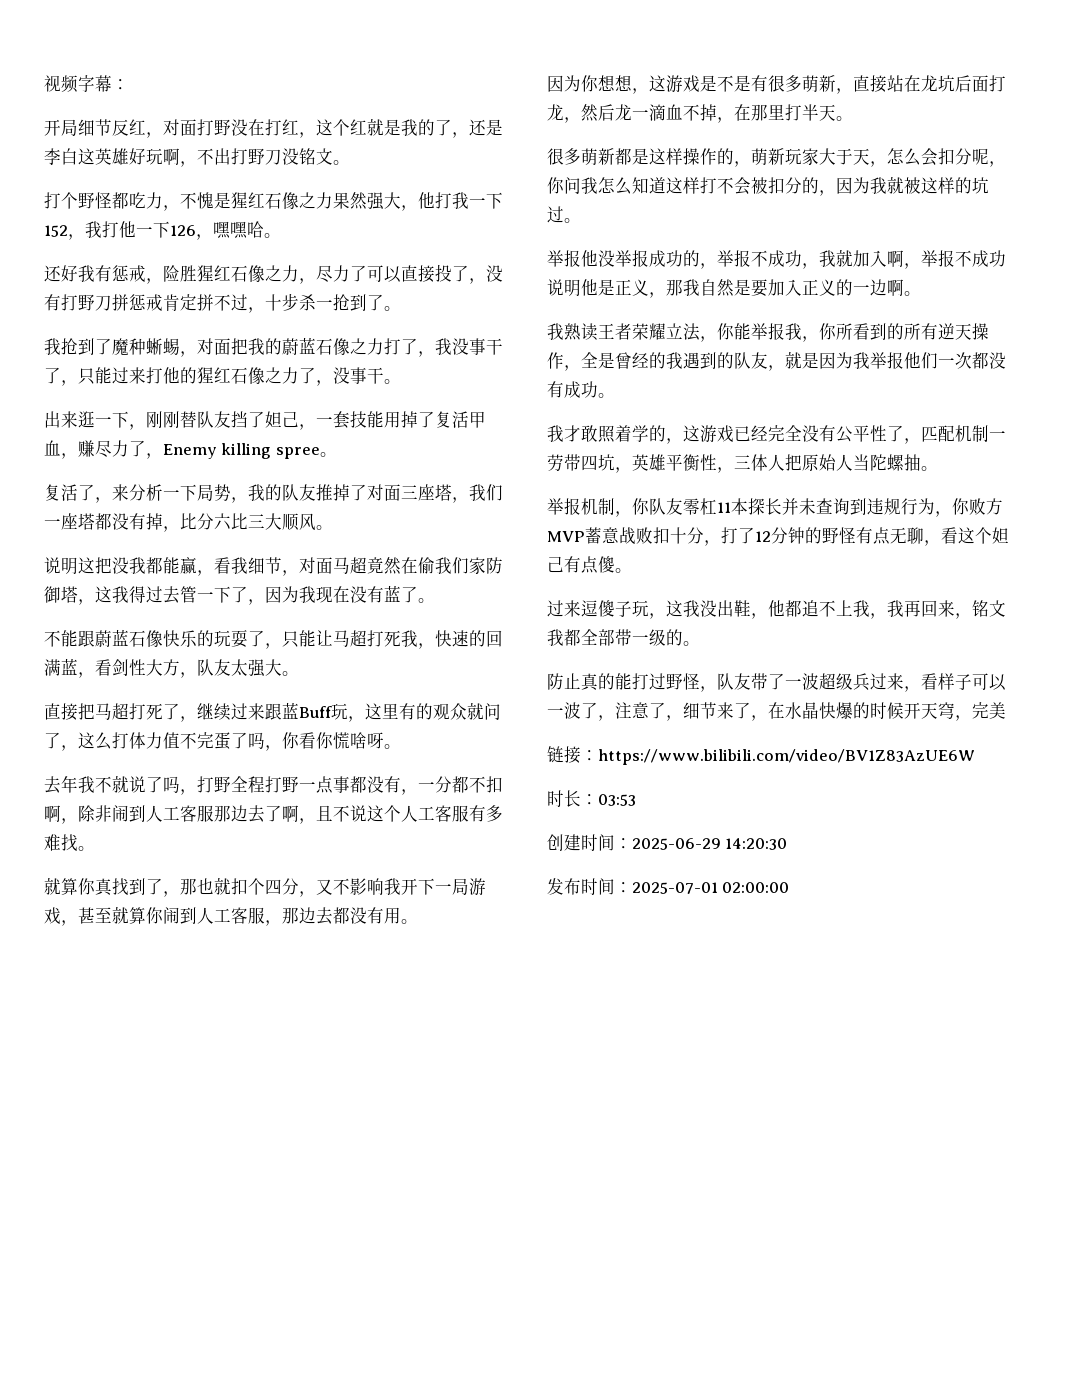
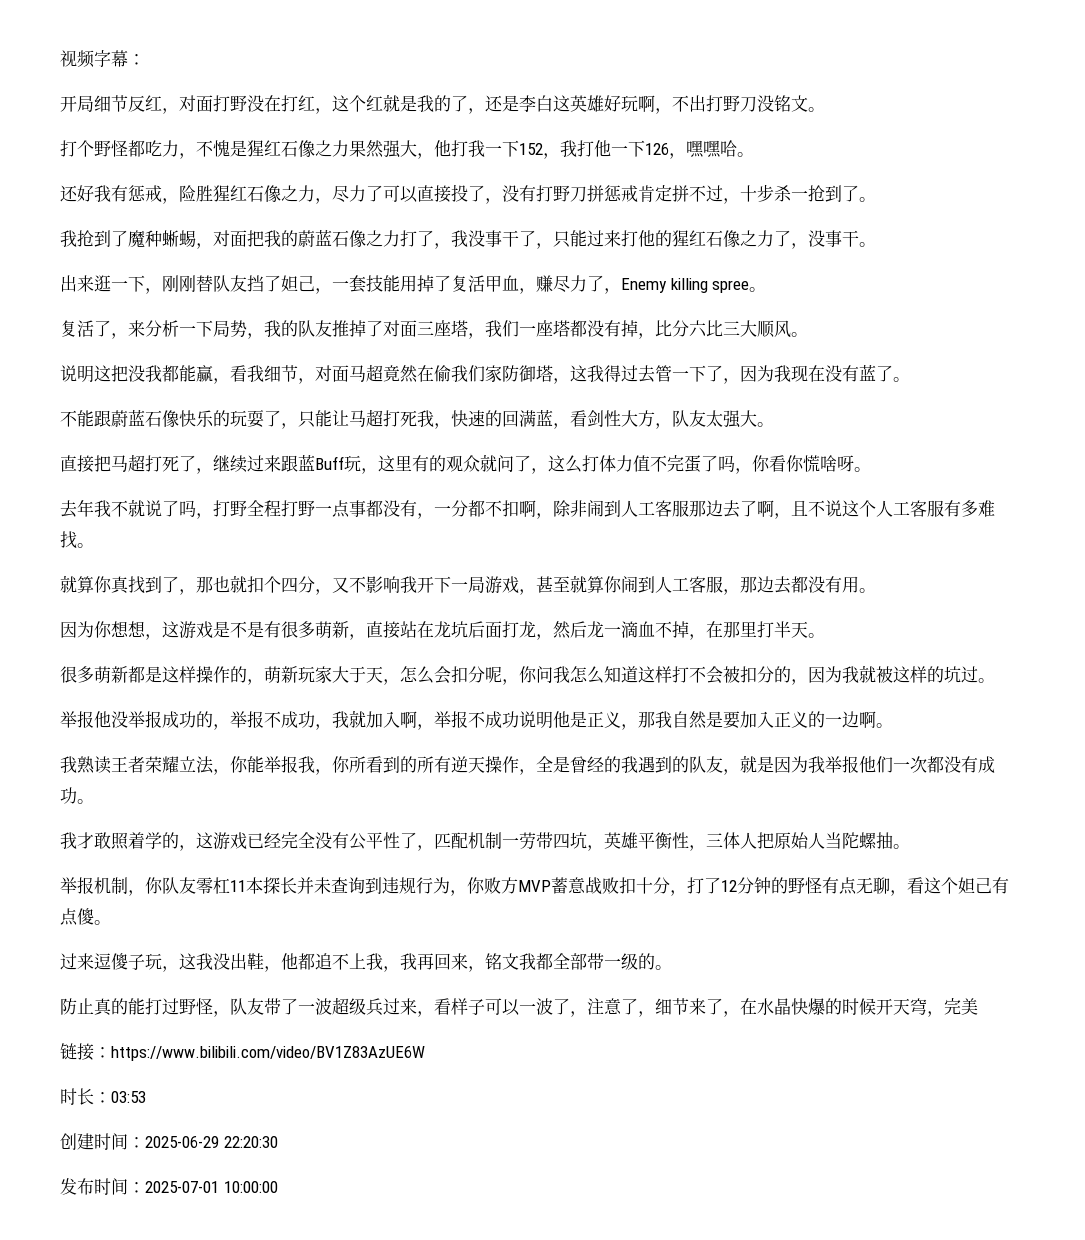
[725,838,788,850] 14:20:30 -> [223,1136,278,1148] 22:20:30
[722,882,790,893] 02:00:00 -> [223,1181,278,1193] 10:00:00

